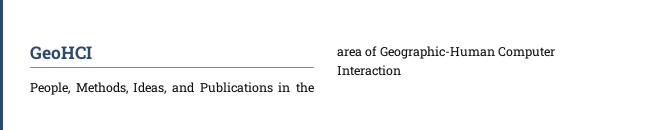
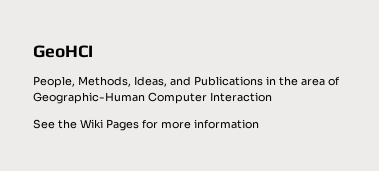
(401, 70) none -> [33,119,259,131] // See the Wiki Pages for more information

